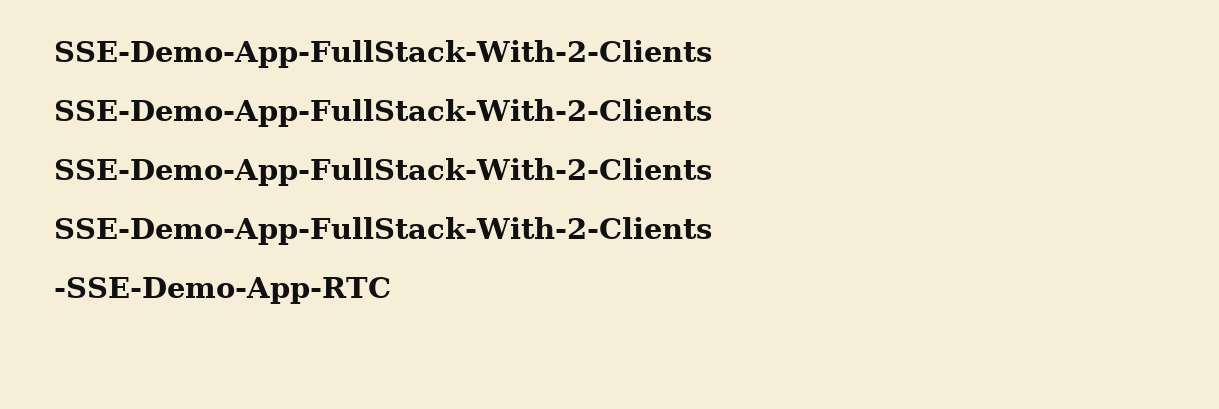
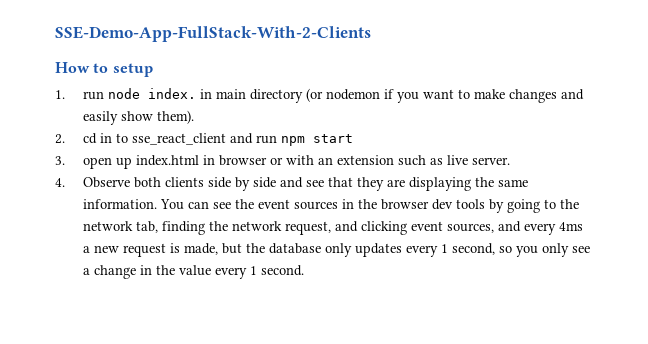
[54,40,712,68] [54,99,712,127] [54,158,712,186] [54,217,712,245] [54,277,391,304] SSE-Demo-App-FullStack-With-2-Clients // SSE-Demo-App-FullStack-With-2-Clients // SSE-Demo-App-FullStack-With-2-Clients // SSE-Demo-App-FullStack-With-2-Clients // -SSE-Demo-App-RTC -> [55,26,371,42] [55,62,153,77] [55,88,584,103] [82,110,194,125] [55,133,353,146] [55,155,510,169] [55,177,528,191] [82,199,579,213] [82,221,583,235] [82,243,590,257] [82,265,304,279] SSE-Demo-App-FullStack-With-2-Clients // How to setup // 1. run node index. in main directory (or nodemon if you want to make changes and easily show them). // 2. cd in to sse_react_client and run npm start // 3. open up index.html in browser or with an extension such as live server. // 4. Observe both clients side by side and see that they are displaying the same information. You can see the event sources in the browser dev tools by going to the network tab, finding the network request, and clicking event sources, and every 4ms a new request is made, but the database only updates every 1 second, so you only see a change in the value every 1 second.

